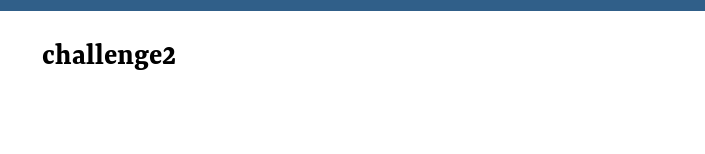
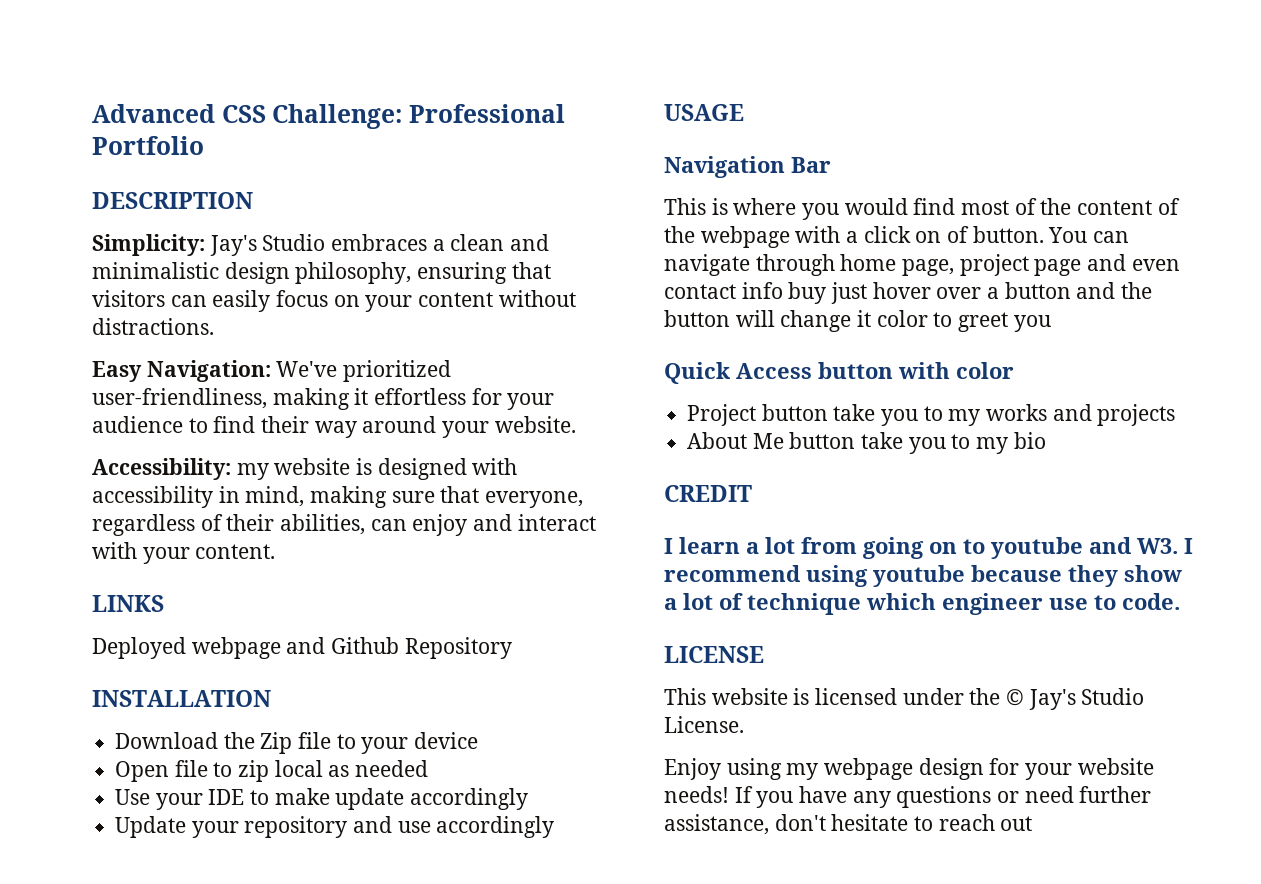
[42,43,176,70] challenge2 -> [92,104,565,129] [92,136,204,155] [92,192,253,209] [92,234,550,256] [92,262,551,284] [92,290,576,312] [92,318,214,335] [92,360,452,382] [92,388,555,410] [92,416,576,438] [92,458,518,480] [92,486,584,508] [92,514,596,536] [92,542,276,564] [92,595,164,612] [92,637,512,659] [92,690,271,707] [115,732,479,754] [115,760,429,782] [115,788,529,810] [115,816,555,838] [664,104,744,121] [664,156,831,178] [664,198,1180,220] [664,226,1130,248] [664,254,1180,276] [664,282,1153,304] [664,310,1051,332] [664,362,1014,384] [687,404,1176,426] [687,432,1046,454] [664,485,752,502] [664,537,1193,559] [664,565,1182,587] [664,593,1180,615] [664,646,764,663] [664,688,1145,710] [664,716,744,733] [664,758,1154,780] [664,786,1152,808] [664,814,1033,835] Advanced CSS Challenge: Professional Portfolio // DESCRIPTION // Simplicity: Jay's Studio embraces a clean and minimalistic design philosophy, ensuring that visitors can easily focus on your content without distractions. // Easy Navigation: We've prioritized user-friendliness, making it effortless for your audience to find their way around your website. // Accessibility: my website is designed with accessibility in mind, making sure that everyone, regardless of their abilities, can enjoy and interact with your content. // LINKS // Deployed webpage and Github Repository // INSTALLATION // Download the Zip file to your device // Open file to zip local as needed // Use your IDE to make update accordingly // Update your repository and use accordingly // USAGE // Navigation Bar // This is where you would find most of the content of the webpage with a click on of button. You can navigate through home page, project page and even contact info buy just hover over a button and the button will change it color to greet you // Quick Access button with color // Project button take you to my works and projects // About Me button take you to my bio // CREDIT // I learn a lot from going on to youtube and W3. I recommend using youtube because they show a lot of technique which engineer use to code. // LICENSE // This website is licensed under the © Jay's Studio License. // Enjoy using my webpage design for your website needs! If you have any questions or need further assistance, don't hesitate to reach out

